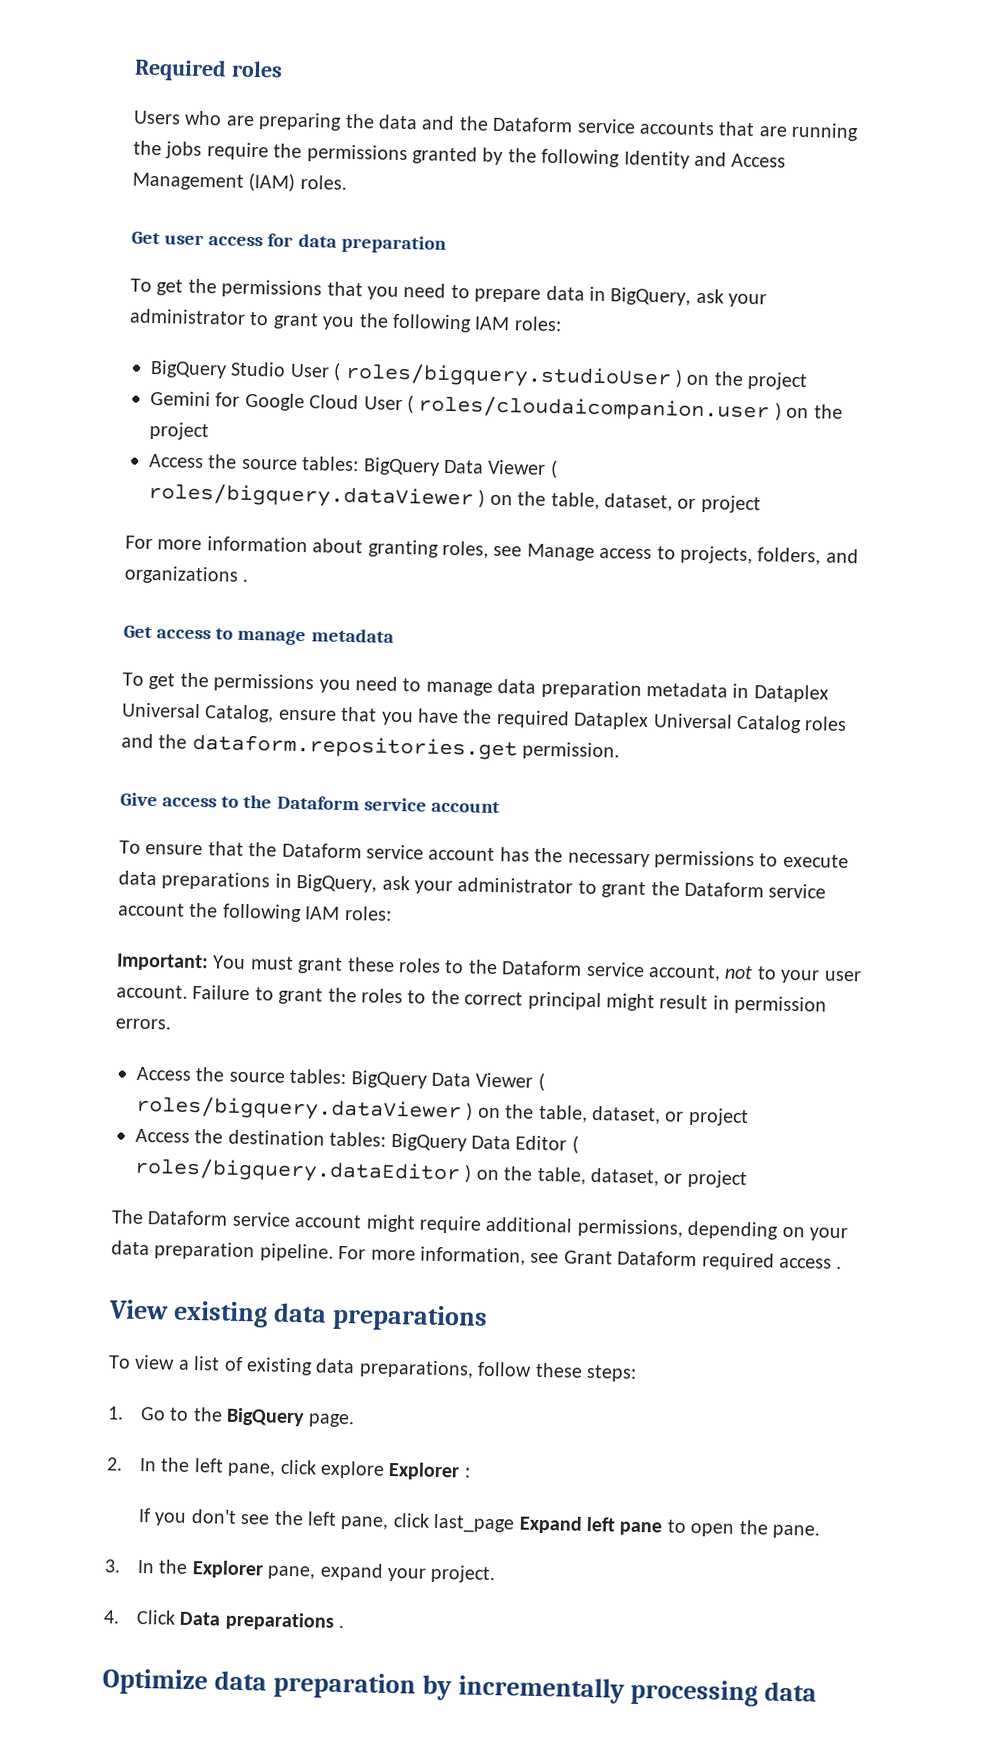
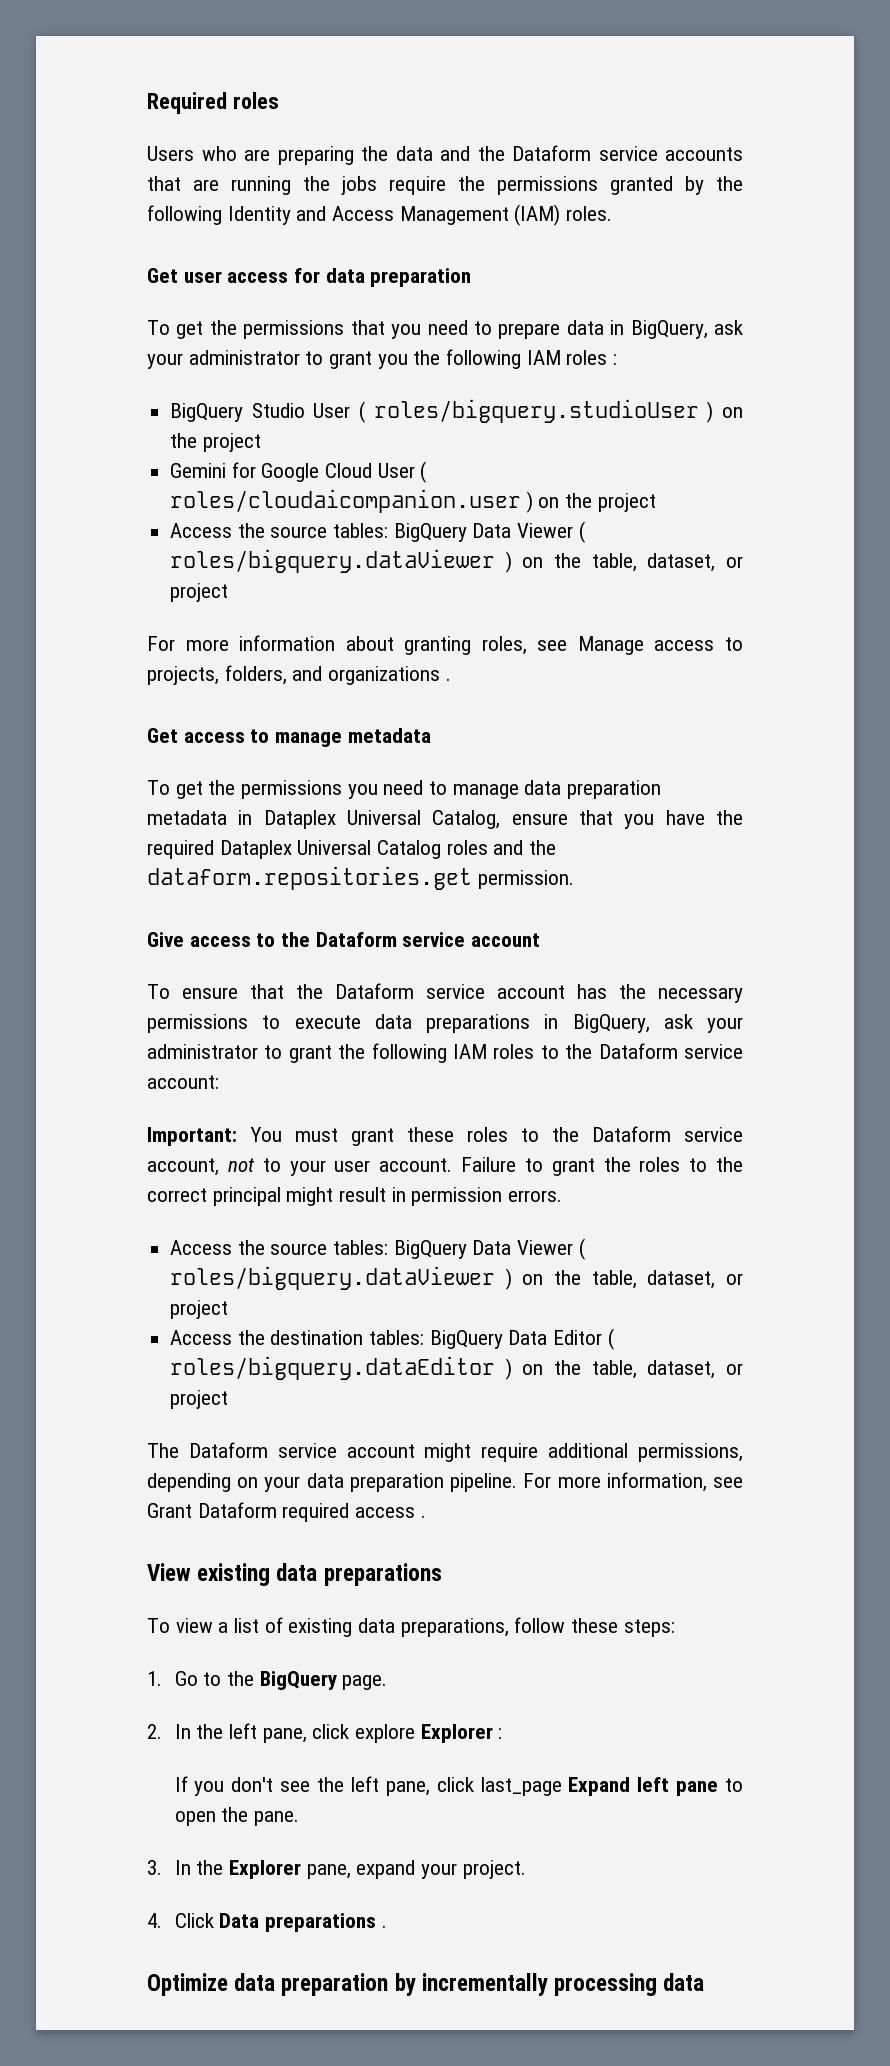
[513,316,562,332] roles: -> [566,350,618,365] roles :
[683,881,827,899] [118,902,392,923] Dataform service account the following IAM roles: -> [371,1043,743,1063] [147,1075,219,1089] following IAM roles to the Dataform service account:

